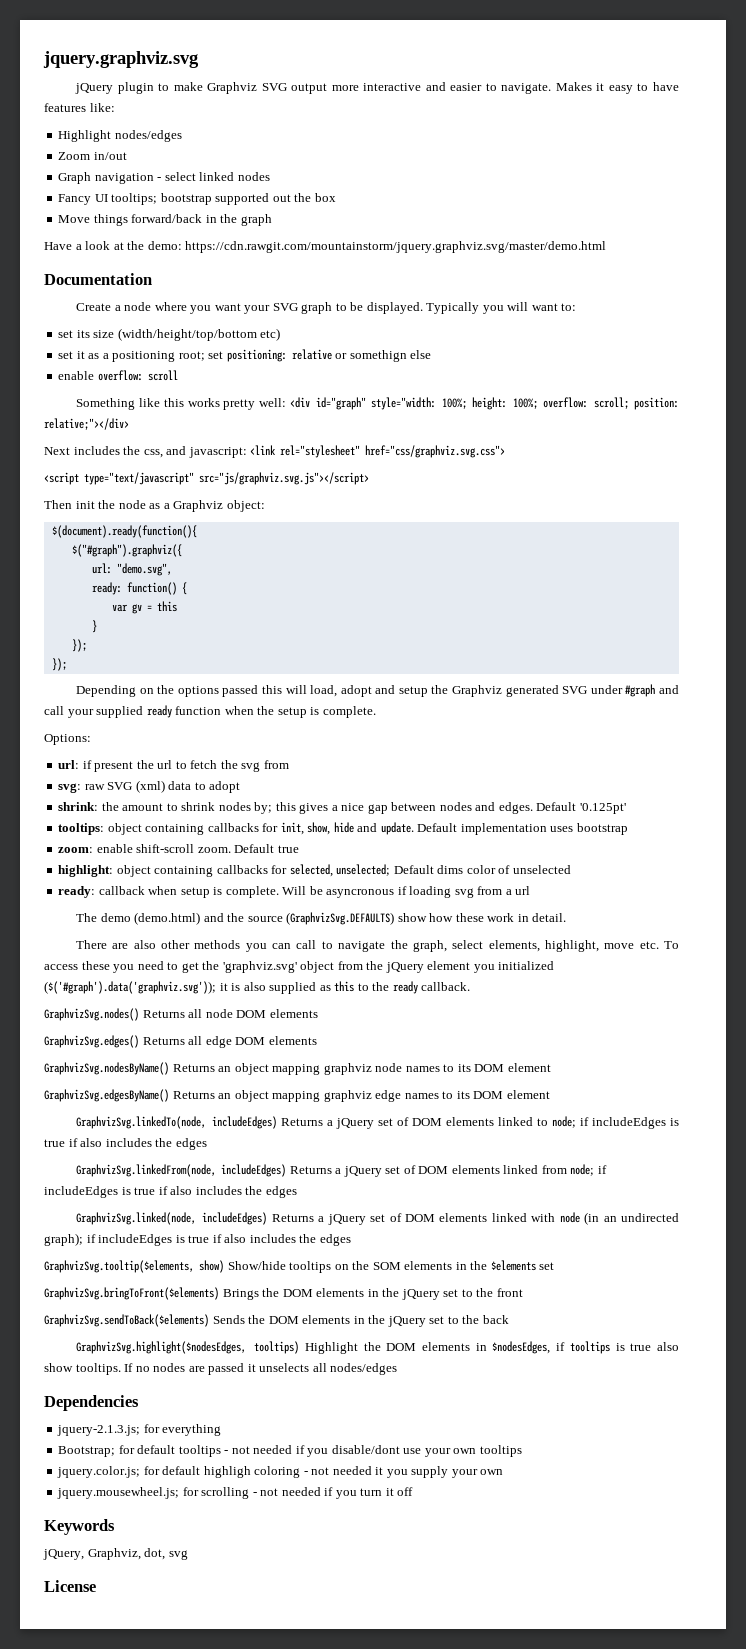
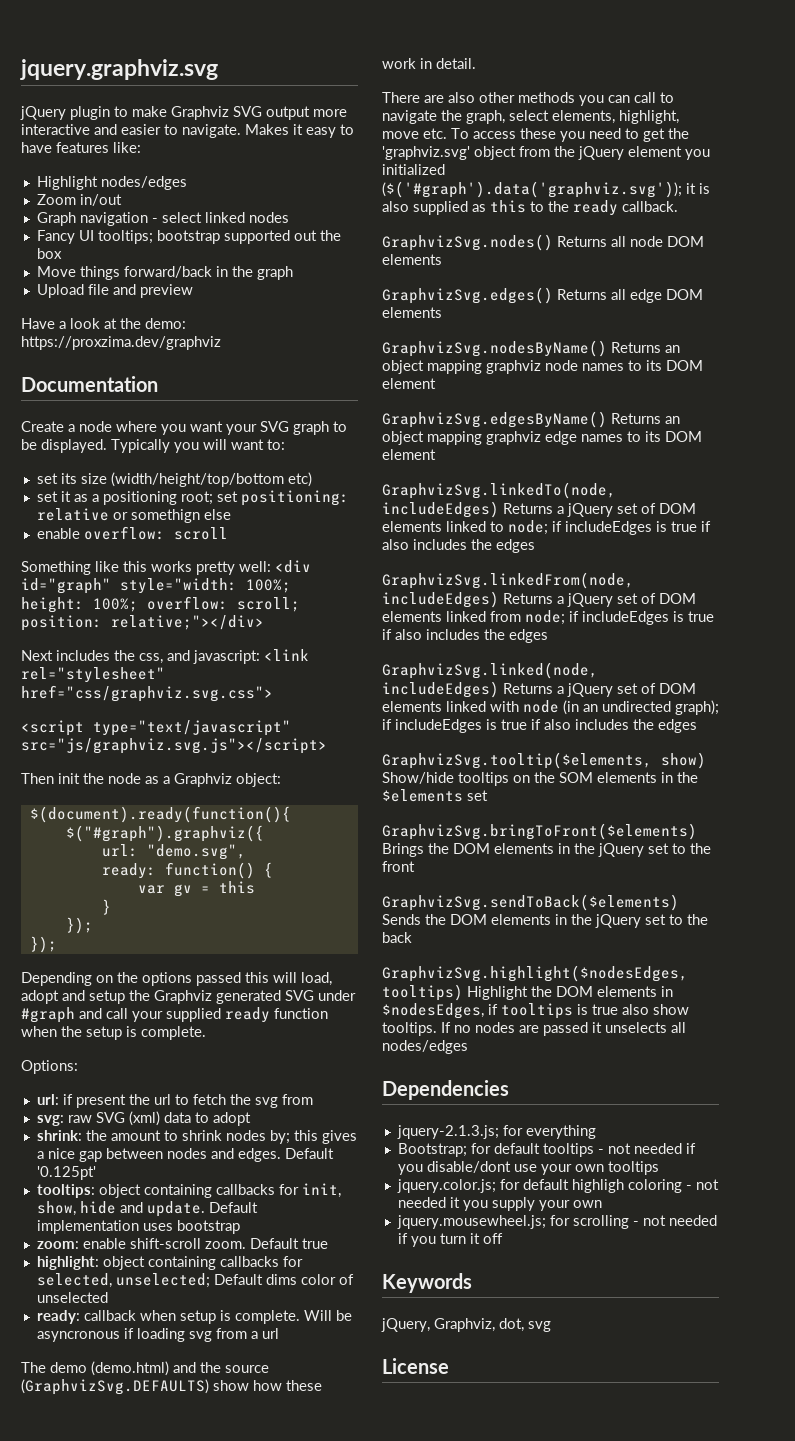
(272, 220) none -> [36,284,193,298] // Upload file and preview
[185,241,607,253] https://cdn.rawgit.com/mountainstorm/jquery.graphviz.svg/master/demo.html -> [21,336,221,350] https://proxzima.dev/graphviz

